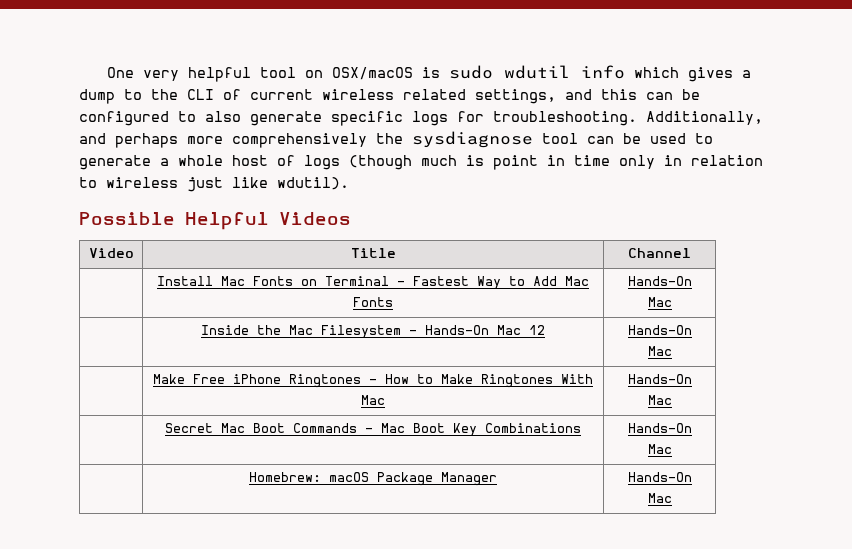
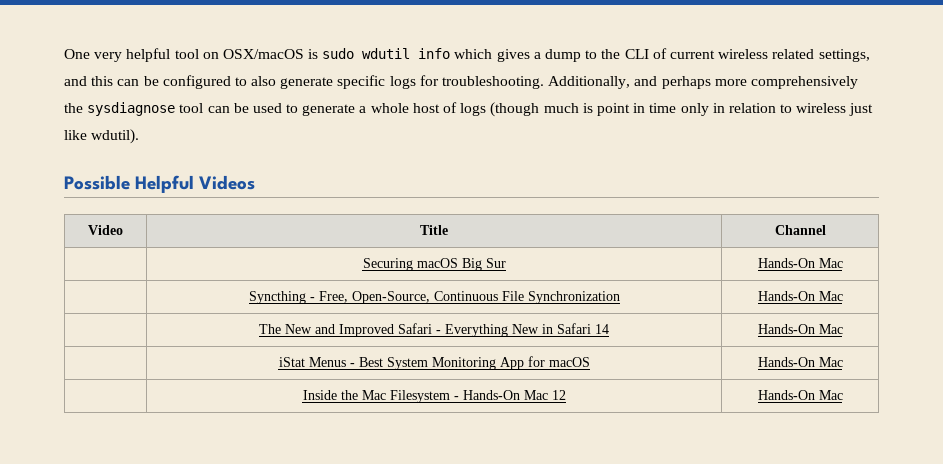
[157,276,589,289] [353,297,393,307] Install Mac Fonts on Terminal - Fastest Way to Add Mac Fonts -> [362,258,506,271] [757,258,843,268] [248,291,620,304] [757,291,843,301] [259,323,609,337] [757,324,843,334] [278,356,590,370] Securing macOS Big Sur | Hands-On Mac // | Syncthing - Free, Open-Source, Continuous File Synchronization | Hands-On Mac // | The New and Improved Safari - Everything New in Safari 14 | Hands-On Mac // | iStat Menus - Best System Monitoring App for macOS
[153,374,593,388] [361,395,385,405] [627,374,692,384] [647,395,672,405] [165,423,581,436] [627,423,692,433] [647,444,672,454] [249,472,497,486] [627,472,692,482] [647,493,672,503] // | Make Free iPhone Ringtones - How to Make Ringtones With Mac | Hands-On Mac // | Secret Mac Boot Commands - Mac Boot Key Combinations | Hands-On Mac // | Homebrew: macOS Package Manager | Hands-On Mac -> (843, 395) none

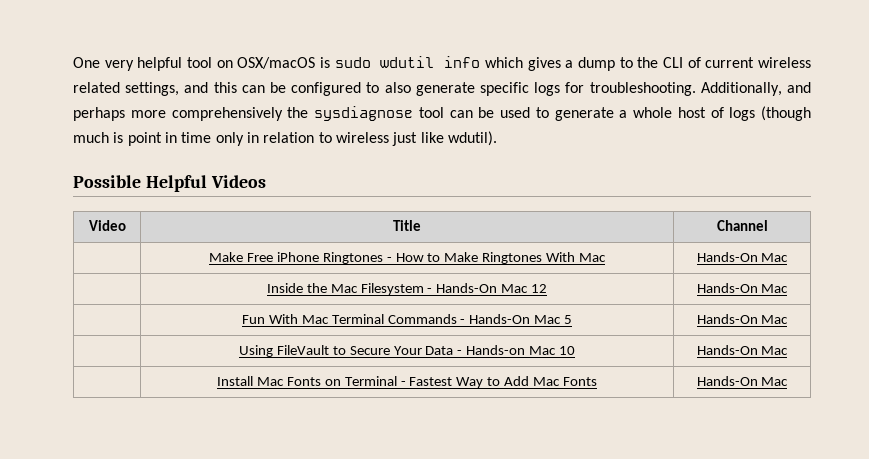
[362,258,506,271] [757,258,843,268] [248,291,620,304] [757,291,843,301] [259,323,609,337] [757,324,843,334] [278,356,590,370] Securing macOS Big Sur | Hands-On Mac // | Syncthing - Free, Open-Source, Continuous File Synchronization | Hands-On Mac // | The New and Improved Safari - Everything New in Safari 14 | Hands-On Mac // | iStat Menus - Best System Monitoring App for macOS -> [208,252,607,264] Make Free iPhone Ringtones - How to Make Ringtones With Mac
(843, 395) none -> [241,314,573,324] [696,314,789,324] [238,345,576,357] [696,345,789,355] [216,376,598,388] [696,376,789,386] // | Fun With Mac Terminal Commands - Hands-On Mac 5 | Hands-On Mac // | Using FileVault to Secure Your Data - Hands-on Mac 10 | Hands-On Mac // | Install Mac Fonts on Terminal - Fastest Way to Add Mac Fonts | Hands-On Mac

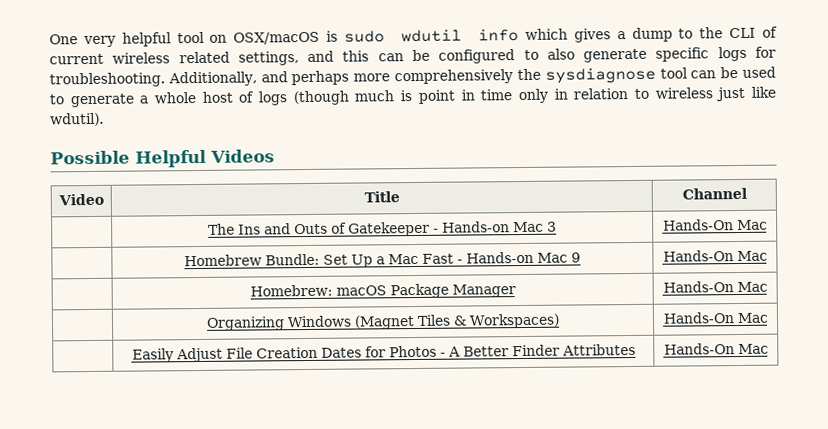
[208,252,607,264] [696,252,789,262] [266,283,548,295] [696,283,789,293] [241,314,573,324] [696,314,789,324] [238,345,576,357] [696,345,789,355] [216,376,598,388] Make Free iPhone Ringtones - How to Make Ringtones With Mac | Hands-On Mac // | Inside the Mac Filesystem - Hands-On Mac 12 | Hands-On Mac // | Fun With Mac Terminal Commands - Hands-On Mac 5 | Hands-On Mac // | Using FileVault to Secure Your Data - Hands-on Mac 10 | Hands-On Mac // | Install Mac Fonts on Terminal - Fastest Way to Add Mac Fonts -> [208,221,557,237] [662,219,768,231] [184,251,581,268] [662,250,768,262] [249,283,516,299] [662,281,768,293] [206,313,561,331] [662,312,769,324] [131,343,636,363] The Ins and Outs of Gatekeeper - Hands-on Mac 3 | Hands-On Mac // | Homebrew Bundle: Set Up a Mac Fast - Hands-on Mac 9 | Hands-On Mac // | Homebrew: macOS Package Manager | Hands-On Mac // | Organizing Windows (Magnet Tiles & Workspaces) | Hands-On Mac // | Easily Adjust File Creation Dates for Photos - A Better Finder Attributes

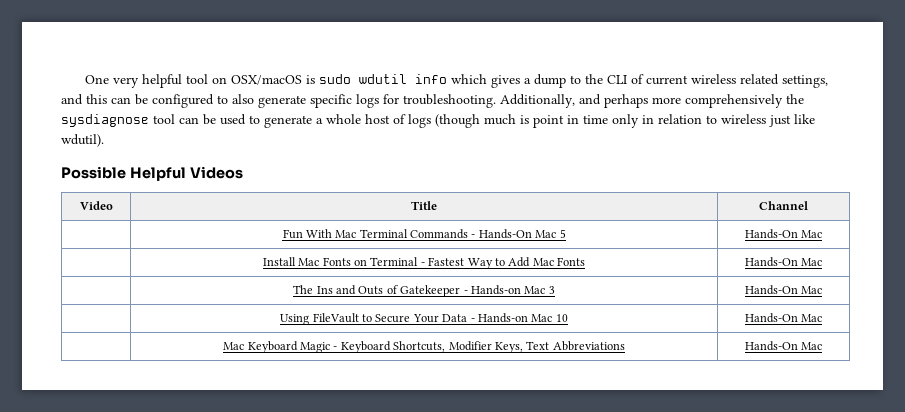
(747, 193) none -> [282,229,566,239] [744,229,823,239] [262,257,586,269] [744,257,823,267] // | Fun With Mac Terminal Commands - Hands-On Mac 5 | Hands-On Mac // | Install Mac Fonts on Terminal - Fastest Way to Add Mac Fonts | Hands-On Mac
[184,251,581,268] [662,250,768,262] [249,283,516,299] [662,281,768,293] [206,313,561,331] [662,312,769,324] [131,343,636,363] Homebrew Bundle: Set Up a Mac Fast - Hands-on Mac 9 | Hands-On Mac // | Homebrew: macOS Package Manager | Hands-On Mac // | Organizing Windows (Magnet Tiles & Workspaces) | Hands-On Mac // | Easily Adjust File Creation Dates for Photos - A Better Finder Attributes -> [280,313,568,325] [744,313,823,323] [223,341,625,353] Using FileVault to Secure Your Data - Hands-on Mac 10 | Hands-On Mac // | Mac Keyboard Magic - Keyboard Shortcuts, Modifier Keys, Text Abbreviations

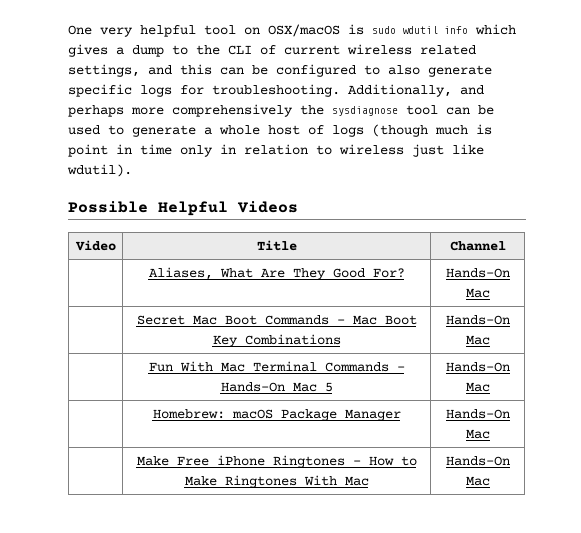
(808, 205) none -> [148,267,405,280] [445,268,510,278] [465,288,490,298] [136,315,417,325] [212,334,341,347] [445,315,510,325] [465,335,490,345] // | Aliases, What Are They Good For? | Hands-On Mac // | Secret Mac Boot Commands - Mac Boot Key Combinations | Hands-On Mac
[262,257,586,269] [744,257,823,267] [293,285,555,297] [744,285,823,295] [280,313,568,325] [744,313,823,323] [223,341,625,353] [744,341,823,351] Install Mac Fonts on Terminal - Fastest Way to Add Mac Fonts | Hands-On Mac // | The Ins and Outs of Gatekeeper - Hands-on Mac 3 | Hands-On Mac // | Using FileVault to Secure Your Data - Hands-on Mac 10 | Hands-On Mac // | Mac Keyboard Magic - Keyboard Shortcuts, Modifier Keys, Text Abbreviations | Hands-On Mac -> [152,409,401,421] [445,409,510,419] [465,429,490,439] [136,455,417,468] [184,475,369,488] [445,456,510,466] [465,476,490,486] Homebrew: macOS Package Manager | Hands-On Mac // | Make Free iPhone Ringtones - How to Make Ringtones With Mac | Hands-On Mac

